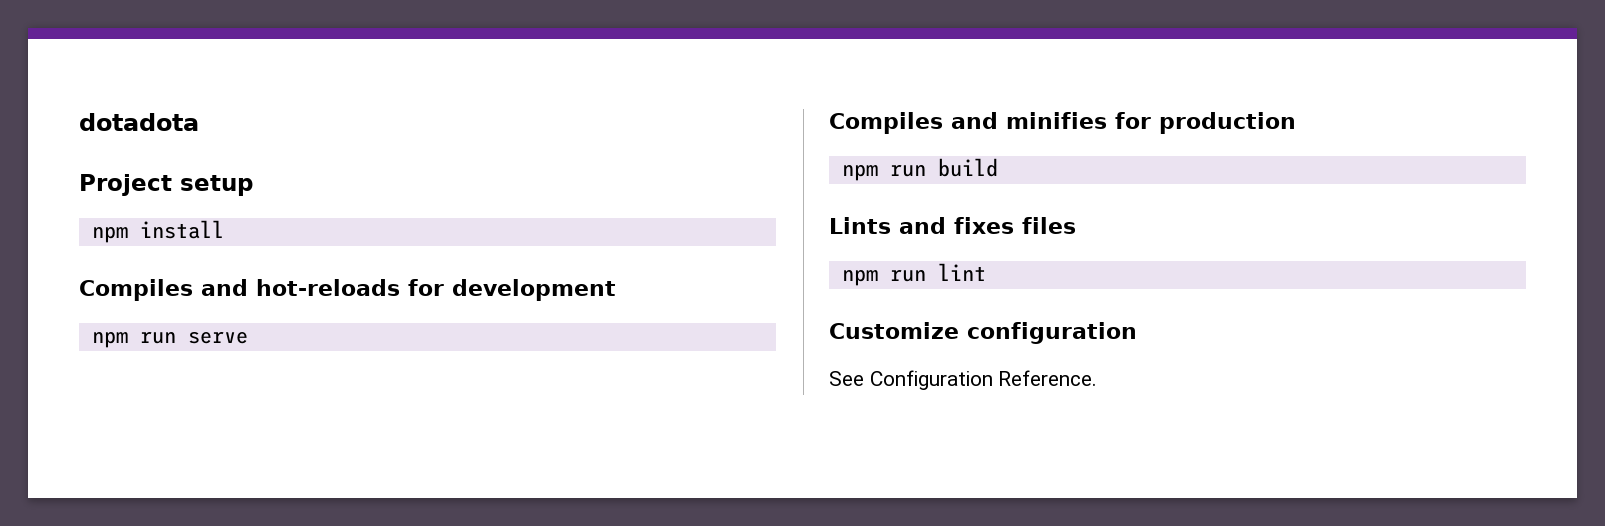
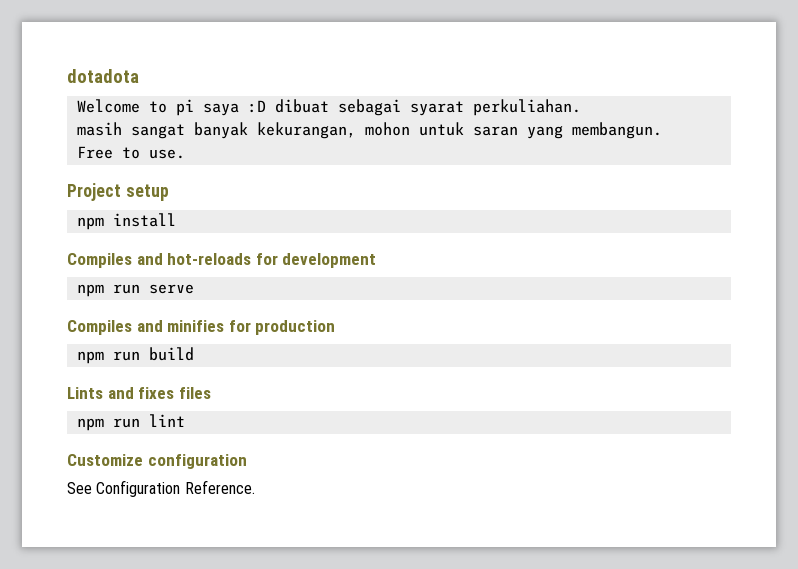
(199, 122) none -> [76,99,581,116] [76,122,662,139] [76,146,185,159] // Welcome to pi saya :D dibuat sebagai syarat perkuliahan. // masih sangat banyak kekurangan, mohon untuk saran yang membangun. // Free to use.

